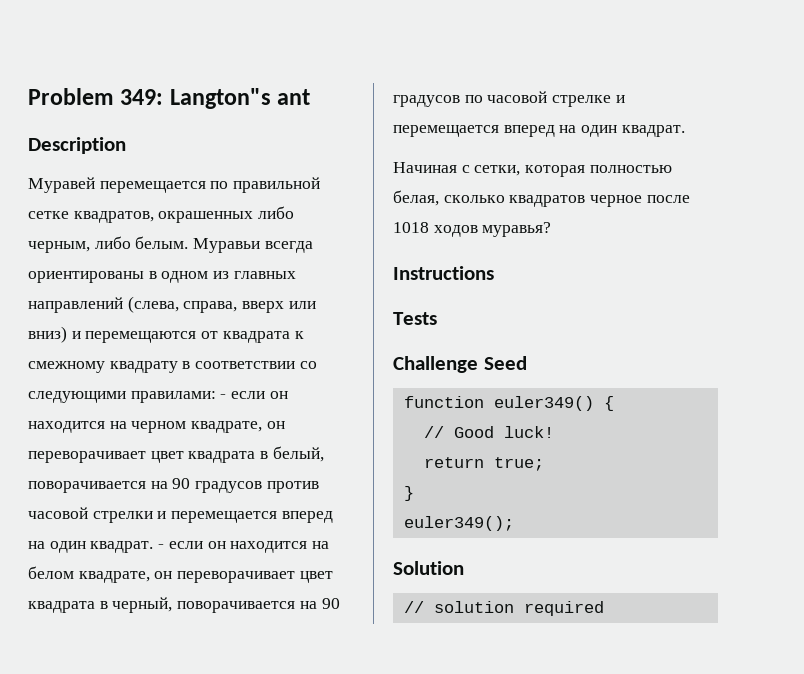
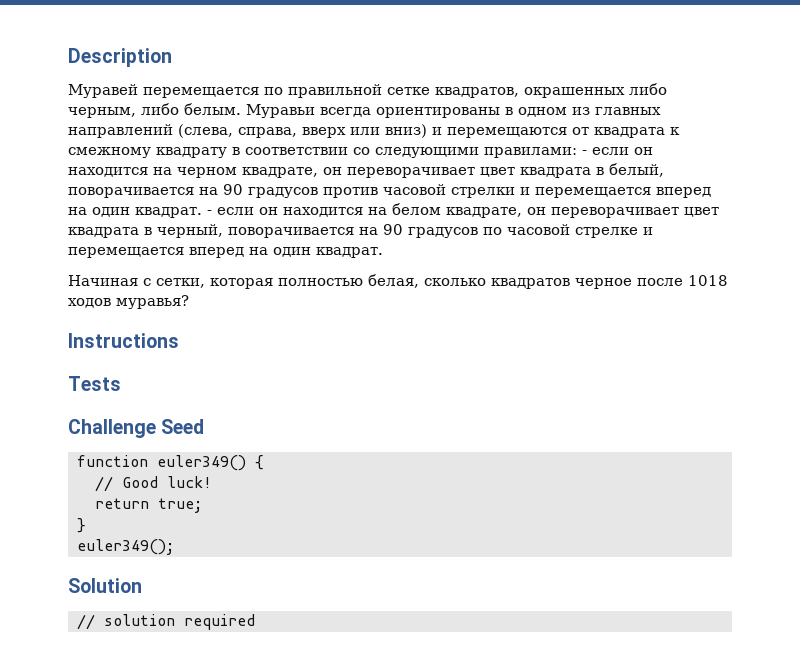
[28,88,311,109] Problem 349: Langton"s ant // -> (68, 57) none

